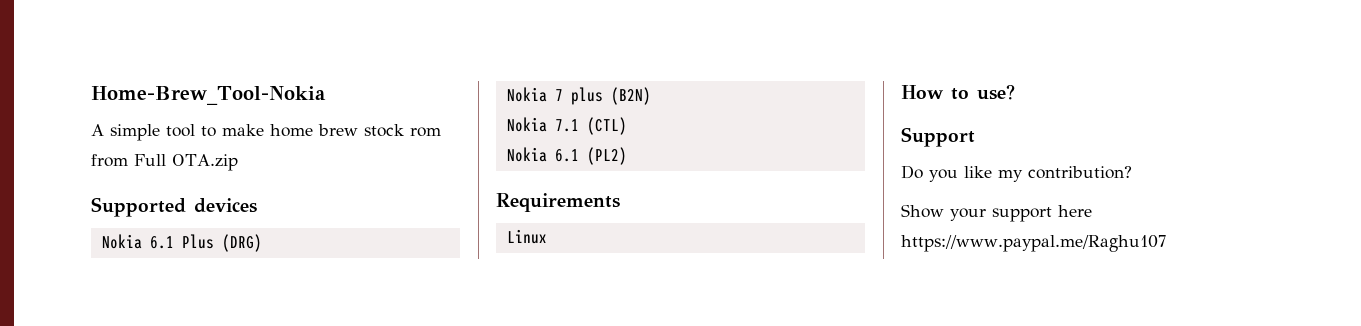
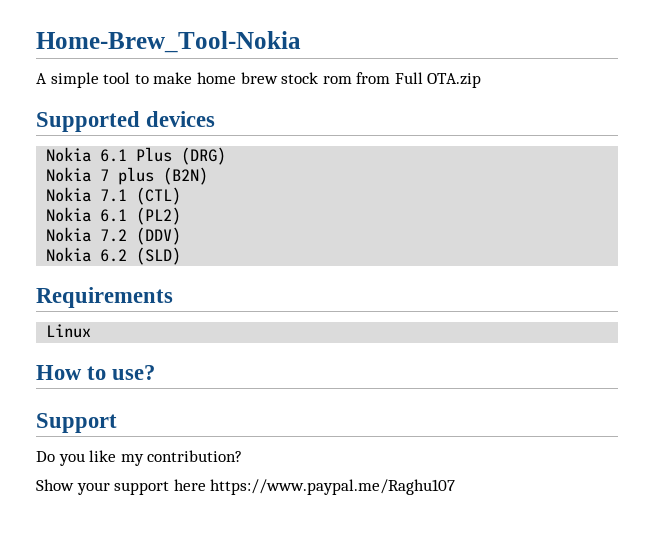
(627, 156) none -> [46,227,182,245] [46,247,182,265] // Nokia 7.2 (DDV) // Nokia 6.2 (SLD)

